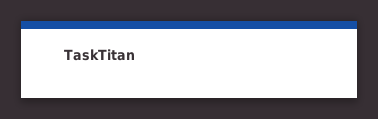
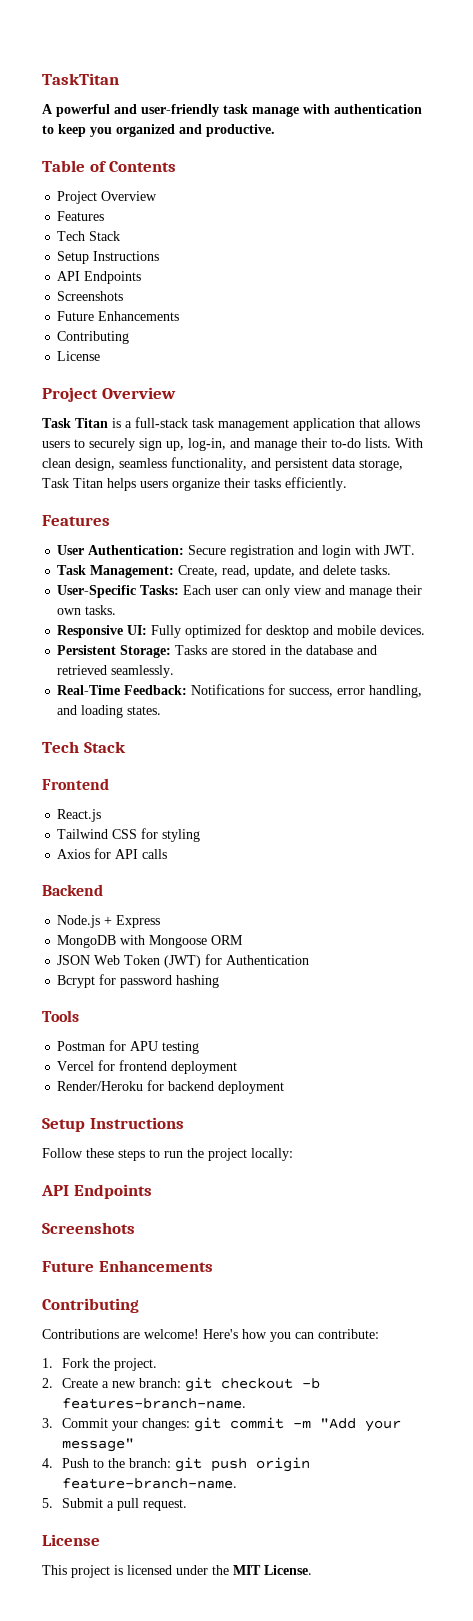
(135, 55) none -> [42,104,422,117] [42,124,275,137] [42,160,177,172] [57,191,158,204] [57,211,105,221] [57,231,121,241] [57,251,160,264] [57,271,142,284] [57,291,124,301] [57,311,180,321] [57,331,130,344] [57,351,101,361] [42,387,176,402] [42,417,420,431] [42,438,423,451] [42,457,403,471] [42,477,347,491] [42,515,110,526] [57,545,416,558] [57,565,392,578] [57,585,423,598] [57,605,117,615] [57,624,426,638] [57,645,378,658] [57,665,175,678] [57,684,423,698] [57,705,162,718] [42,741,126,753] [42,778,109,790] [57,809,102,822] [57,828,201,842] [57,848,168,859] [42,884,103,896] [57,915,161,928] [57,935,244,948] [57,954,310,968] [57,974,220,988] [42,1010,79,1022] [57,1040,200,1054] [57,1060,238,1074] [57,1080,285,1094] [42,1117,184,1132] [42,1148,293,1161] [41,1184,152,1199] [42,1222,135,1234] [42,1260,213,1272] [42,1298,139,1313] [42,1329,379,1342] [42,1358,158,1371] [42,1377,321,1392] [62,1398,247,1409] [42,1417,402,1432] [62,1438,135,1452] [42,1457,311,1472] [62,1478,238,1489] [42,1498,188,1511] [42,1534,100,1546] [42,1565,312,1578] // A powerful and user-friendly task manage with authentication to keep you organized and productive. // Table of Contents // Project Overview // Features // Tech Stack // Setup Instructions // API Endpoints // Screenshots // Future Enhancements // Contributing // License // Project Overview // Task Titan is a full-stack task management application that allows users to securely sign up, log-in, and manage their to-do lists. With clean design, seamless functionality, and persistent data storage, Task Titan helps users organize their tasks efficiently. // Features // User Authentication: Secure registration and login with JWT. // Task Management: Create, read, update, and delete tasks. // User-Specific Tasks: Each user can only view and manage their own tasks. // Responsive UI: Fully optimized for desktop and mobile devices. // Persistent Storage: Tasks are stored in the database and retrieved seamlessly. // Real-Time Feedback: Notifications for success, error handling, and loading states. // Tech Stack // Frontend // React.js // Tailwind CSS for styling // Axios for API calls // Backend // Node.js + Express // MongoDB with Mongoose ORM // JSON Web Token (JWT) for Authentication // Bcrypt for password hashing // Tools // Postman for APU testing // Vercel for frontend deployment // Render/Heroku for backend deployment // Setup Instructions // Follow these steps to run the project locally: // API Endpoints // Screenshots // Future Enhancements // Contributing // Contributions are welcome! Here's how you can contribute: // 1. Fork the project. // 2. Create a new branch: git checkout -b features-branch-name. // 3. Commit your changes: git commit -m "Add your message" // 4. Push to the branch: git push origin feature-branch-name. // 5. Submit a pull request. // License // This project is licensed under the MIT License.

